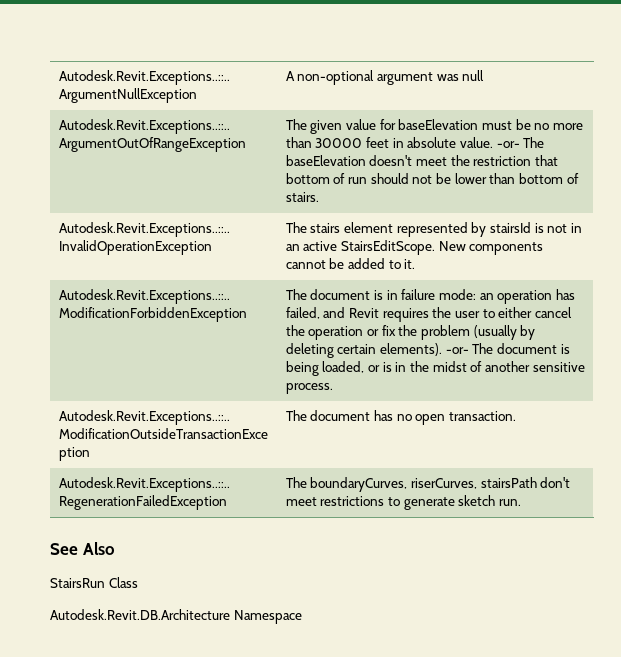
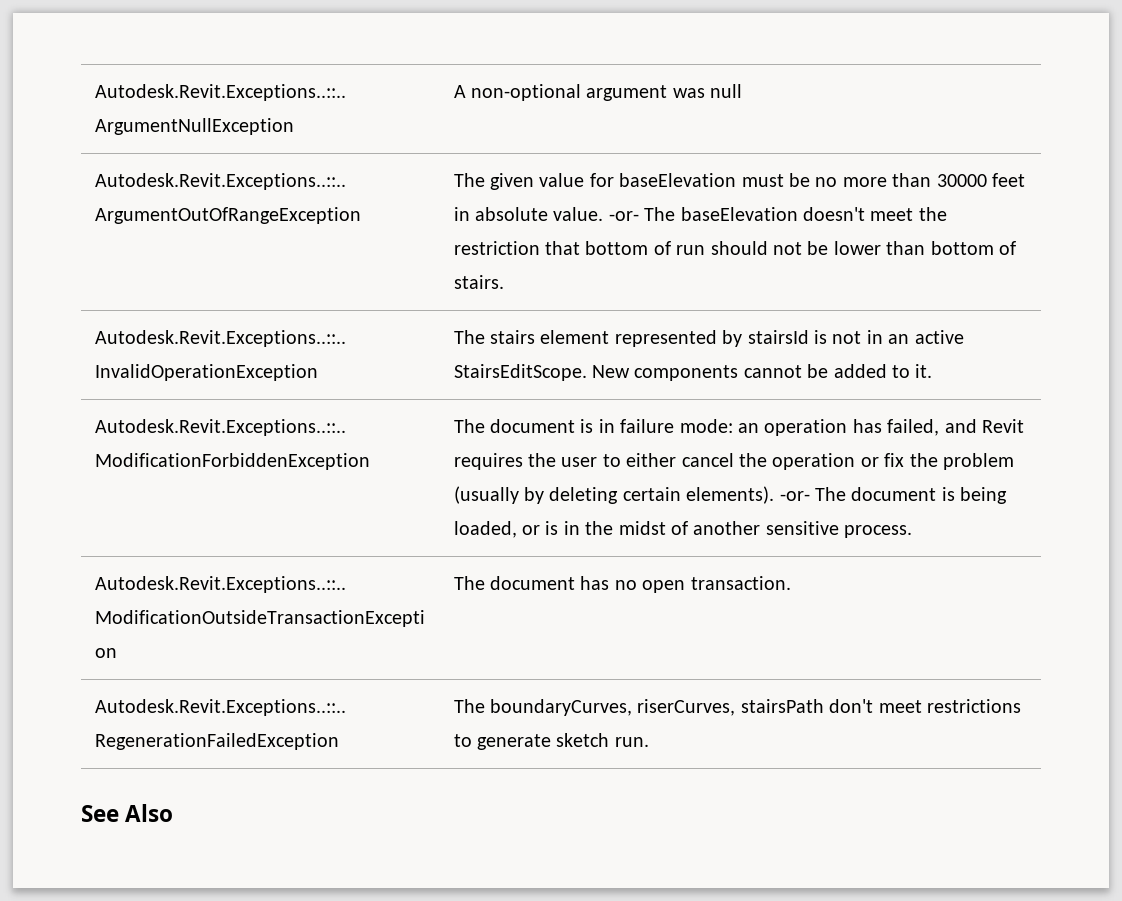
[50,577,138,588] [50,609,302,624] // StairsRun Class // Autodesk.Revit.DB.Architecture Namespace -> (174, 813) none

